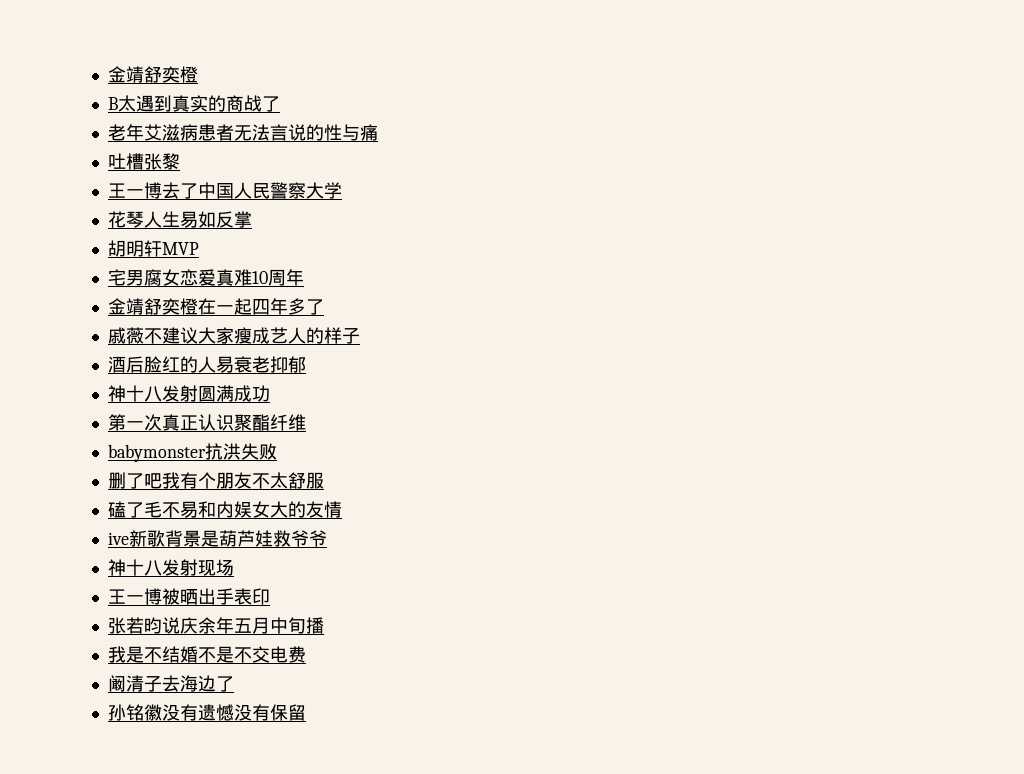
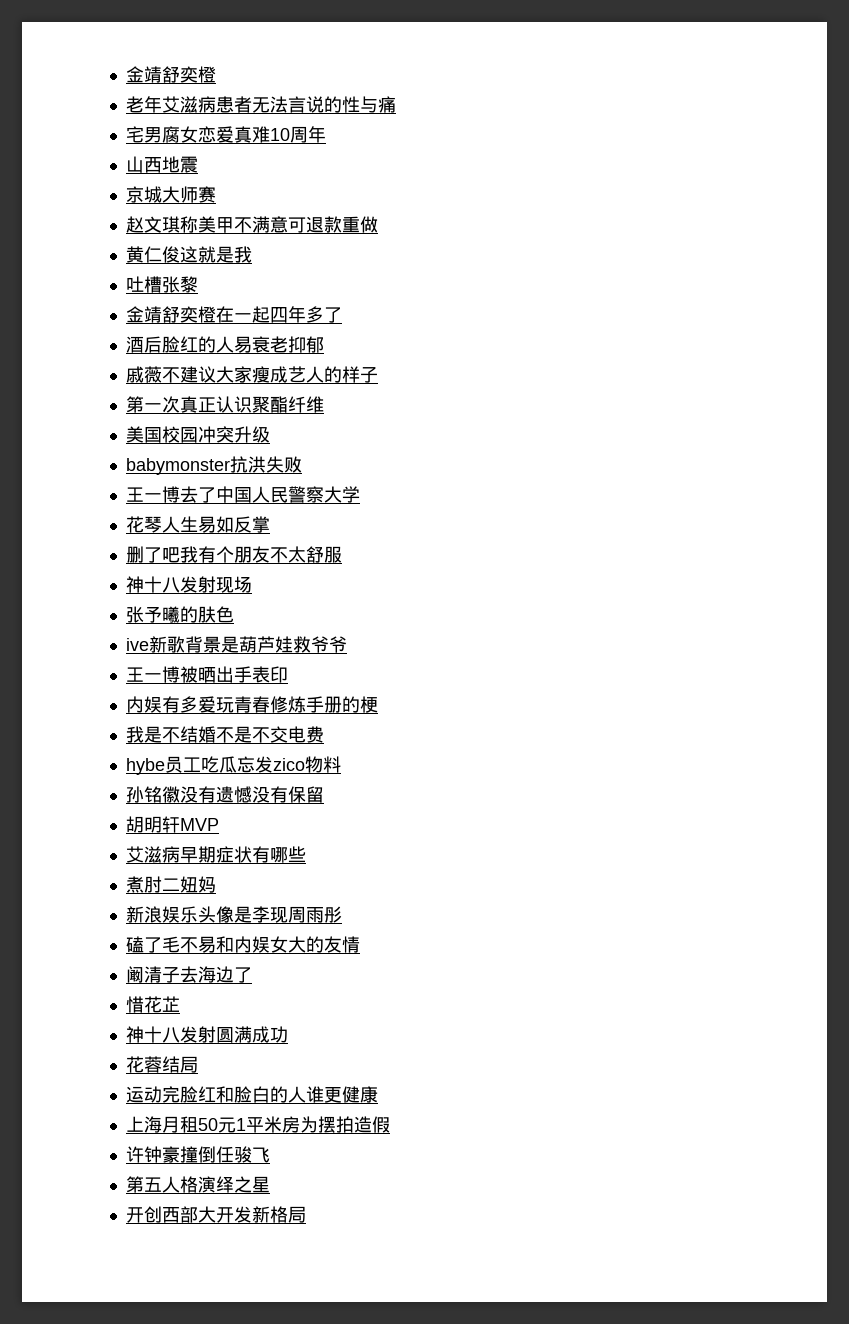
[107,66,198,83] [107,95,280,112] 金靖舒奕橙 // B太遇到真实的商战了 -> [125,66,216,83] 金靖舒奕橙
[107,153,180,170] 吐槽张黎 -> [125,126,326,143] [125,156,198,173] [125,186,216,203] [125,216,378,233] [125,246,252,263] [125,276,198,293] [125,306,342,323] [125,336,324,353] [125,366,378,383] [125,396,324,413] [125,426,270,443] [125,456,302,475] 宅男腐女恋爱真难10周年 // 山西地震 // 京城大师赛 // 赵文琪称美甲不满意可退款重做 // 黄仁俊这就是我 // 吐槽张黎 // 金靖舒奕橙在一起四年多了 // 酒后脸红的人易衰老抑郁 // 戚薇不建议大家瘦成艺人的样子 // 第一次真正认识聚酯纤维 // 美国校园冲突升级 // babymonster抗洪失败
[107,240,199,257] [107,269,304,286] [107,298,324,315] [107,327,360,344] [107,356,306,373] [107,385,270,402] [107,414,306,431] [107,443,277,462] // 胡明轩MVP // 宅男腐女恋爱真难10周年 // 金靖舒奕橙在一起四年多了 // 戚薇不建议大家瘦成艺人的样子 // 酒后脸红的人易衰老抑郁 // 神十八发射圆满成功 // 第一次真正认识聚酯纤维 // babymonster抗洪失败 -> (270, 524) none
(324, 480) none -> [125,576,252,593] [125,606,234,623] [125,636,347,653] [125,666,288,683] [125,696,378,713] [125,726,324,743] [125,756,341,775] [125,786,324,803] [125,816,219,833] [125,846,306,863] [125,876,216,893] [125,906,342,923] // 神十八发射现场 // 张予曦的肤色 // ive新歌背景是葫芦娃救爷爷 // 王一博被晒出手表印 // 内娱有多爱玩青春修炼手册的梗 // 我是不结婚不是不交电费 // hybe员工吃瓜忘发zico物料 // 孙铭徽没有遗憾没有保留 // 胡明轩MVP // 艾滋病早期症状有哪些 // 煮肘二妞妈 // 新浪娱乐头像是李现周雨彤
[107,530,327,547] [107,559,234,576] [107,588,270,605] [107,617,324,634] [107,646,306,663] [107,675,234,692] [107,704,306,721] ive新歌背景是葫芦娃救爷爷 // 神十八发射现场 // 王一博被晒出手表印 // 张若昀说庆余年五月中旬播 // 我是不结婚不是不交电费 // 阚清子去海边了 // 孙铭徽没有遗憾没有保留 -> [125,966,252,983] [125,996,180,1013] [125,1026,288,1043] [125,1056,198,1073] [125,1086,378,1103] [125,1116,390,1133] [125,1146,270,1163] [125,1176,270,1193] [125,1206,306,1223] 阚清子去海边了 // 惜花芷 // 神十八发射圆满成功 // 花蓉结局 // 运动完脸红和脸白的人谁更健康 // 上海月租50元1平米房为摆拍造假 // 许钟豪撞倒任骏飞 // 第五人格演绎之星 // 开创西部大开发新格局

